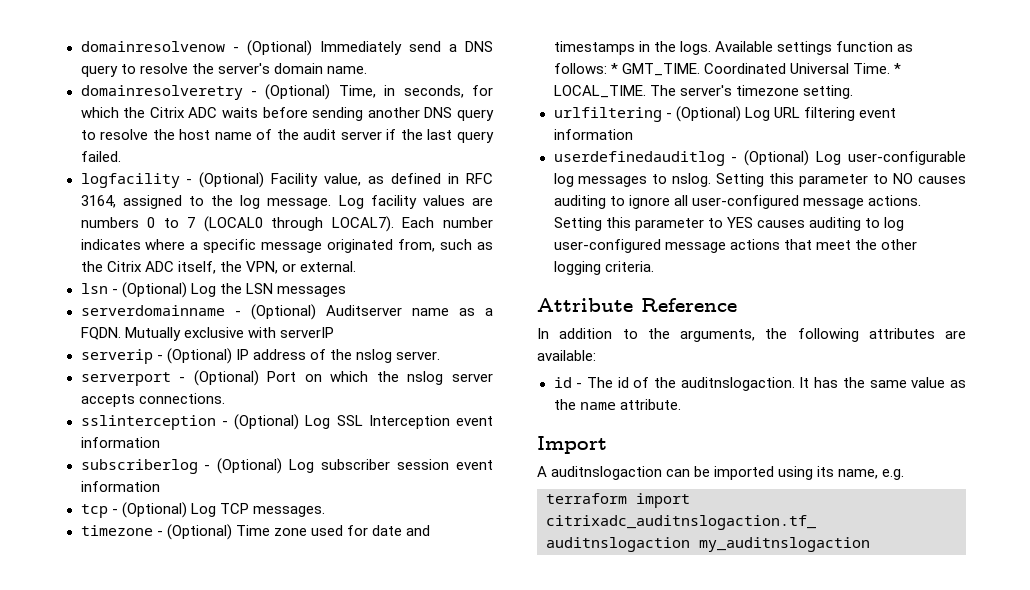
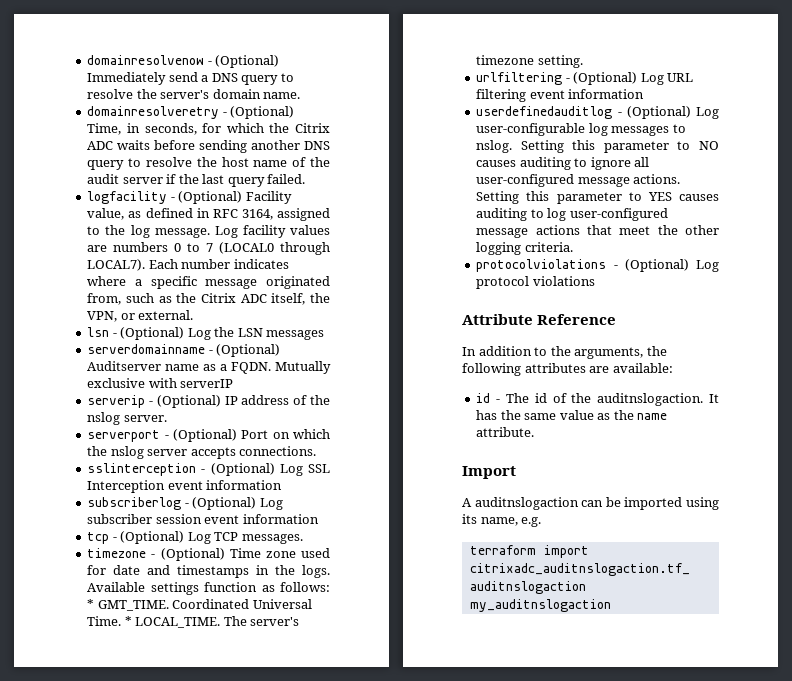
(654, 266) none -> [476,259,719,272] [476,276,595,289] // protocolviolations - (Optional) Log protocol violations

